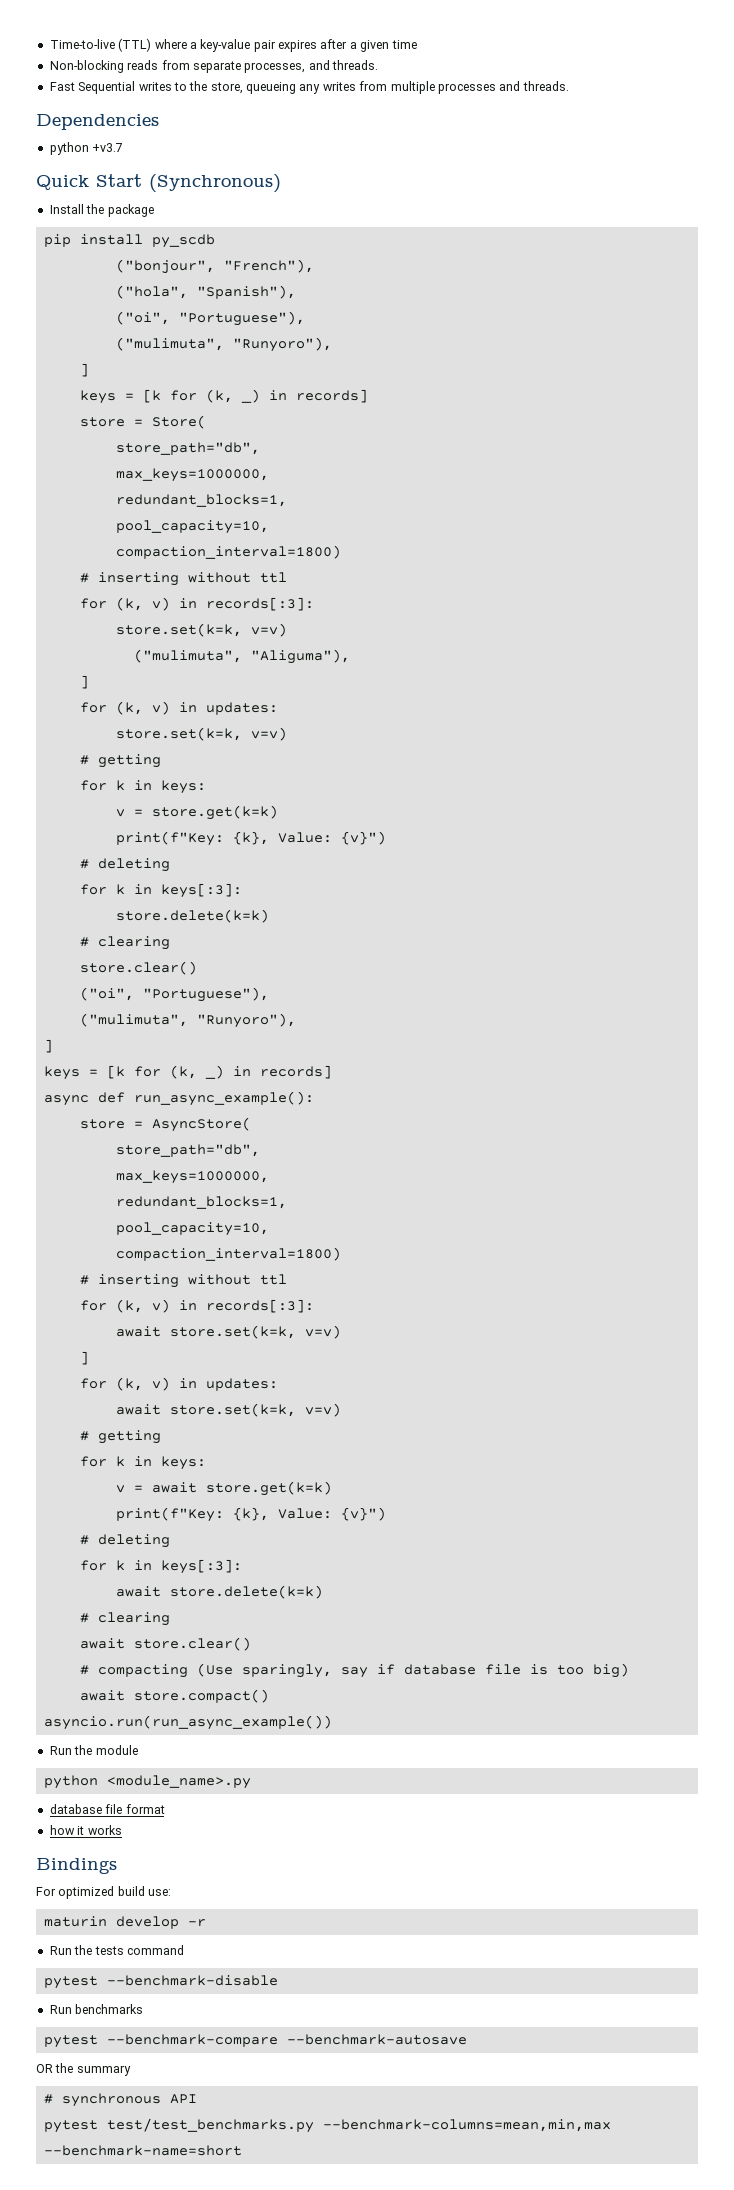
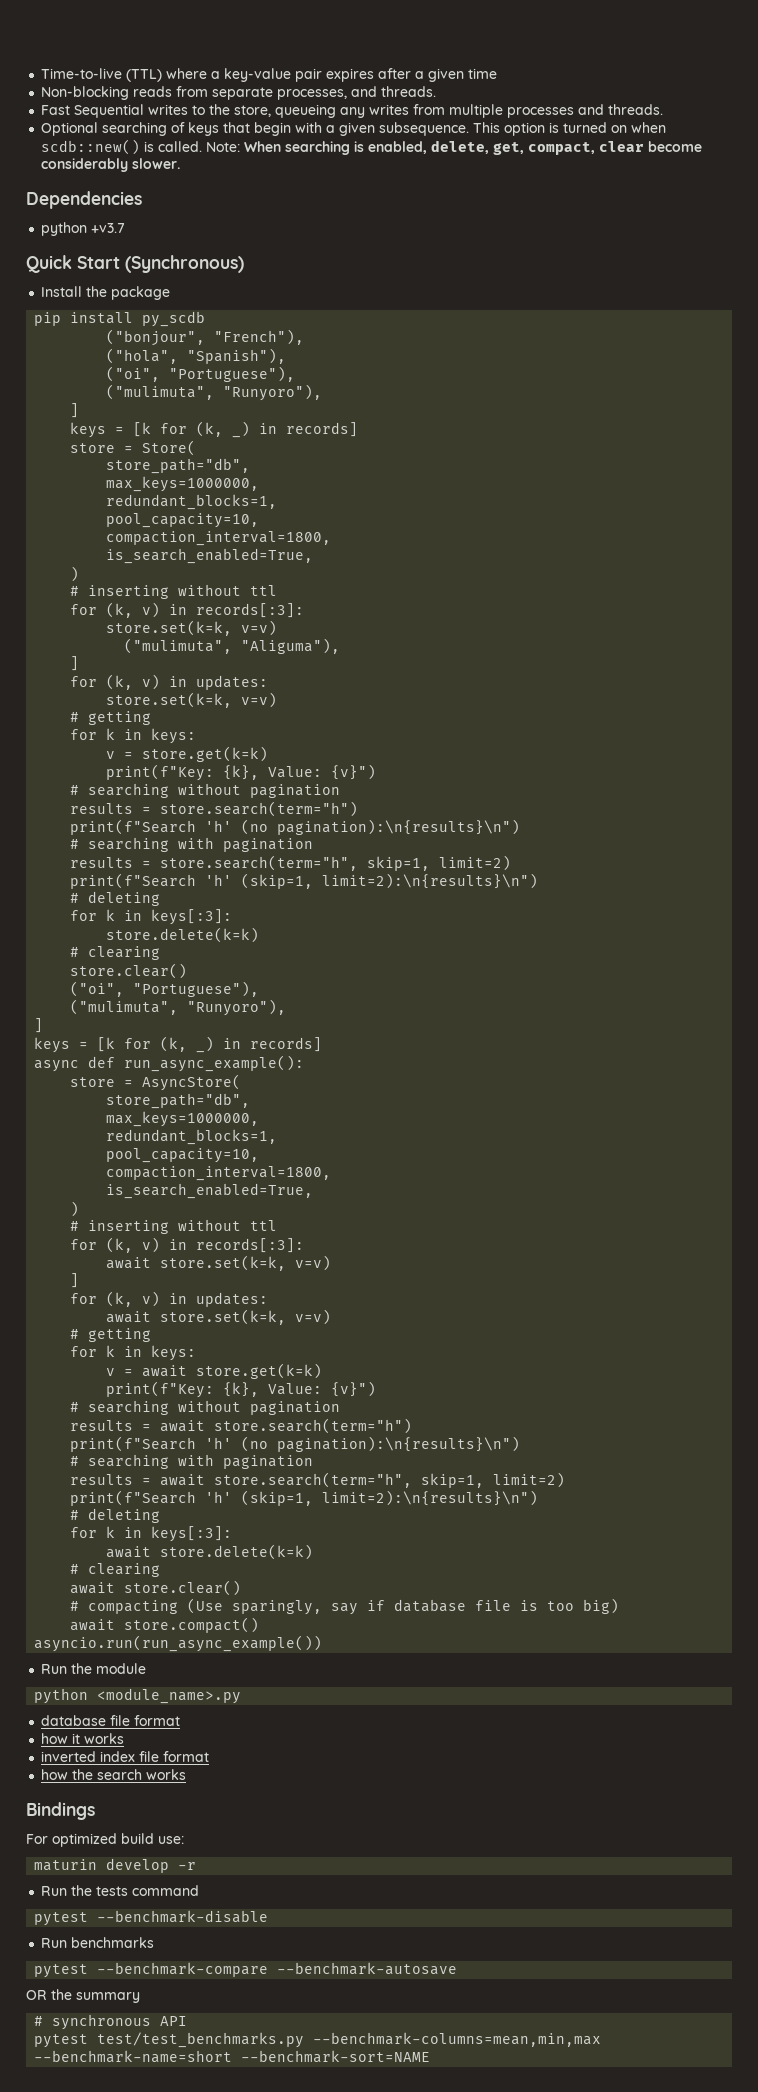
(569, 86) none -> [41,122,667,136] [41,139,703,155] [41,158,181,172] // Optional searching of keys that begin with a given subsequence. This option is turned on when scdb::new() is called. Note: When searching is enabled, delete, get, compact, clear become considerably slower.
[115,545,341,559] compaction_interval=1800) -> [106,531,332,546] [106,548,314,564] [70,566,80,582] compaction_interval=1800, // is_search_enabled=True, // )
(386, 838) none -> [70,783,341,798] [70,801,359,817] [70,819,521,835] [70,837,314,852] [70,855,512,871] [70,873,539,889] // # searching without pagination // results = store.search(term="h") // print(f"Search 'h' (no pagination):\n{results}\n") // # searching with pagination // results = store.search(term="h", skip=1, limit=2) // print(f"Search 'h' (skip=1, limit=2):\n{results}\n")
[115,1247,341,1261] compaction_interval=1800) -> [106,1166,332,1181] [106,1183,314,1199] [70,1201,80,1217] compaction_interval=1800, // is_search_enabled=True, // )
(386, 1514) none -> [70,1400,341,1415] [70,1418,413,1434] [70,1436,521,1452] [70,1454,314,1469] [70,1472,566,1488] [70,1490,539,1506] // # searching without pagination // results = await store.search(term="h") // print(f"Search 'h' (no pagination):\n{results}\n") // # searching with pagination // results = await store.search(term="h", skip=1, limit=2) // print(f"Search 'h' (skip=1, limit=2):\n{results}\n")
(122, 1830) none -> [41,1751,210,1762] [41,1769,187,1780] // inverted index file format // how the search works
(242, 2150) none -> [241,2050,431,2063] --benchmark-sort=NAME

